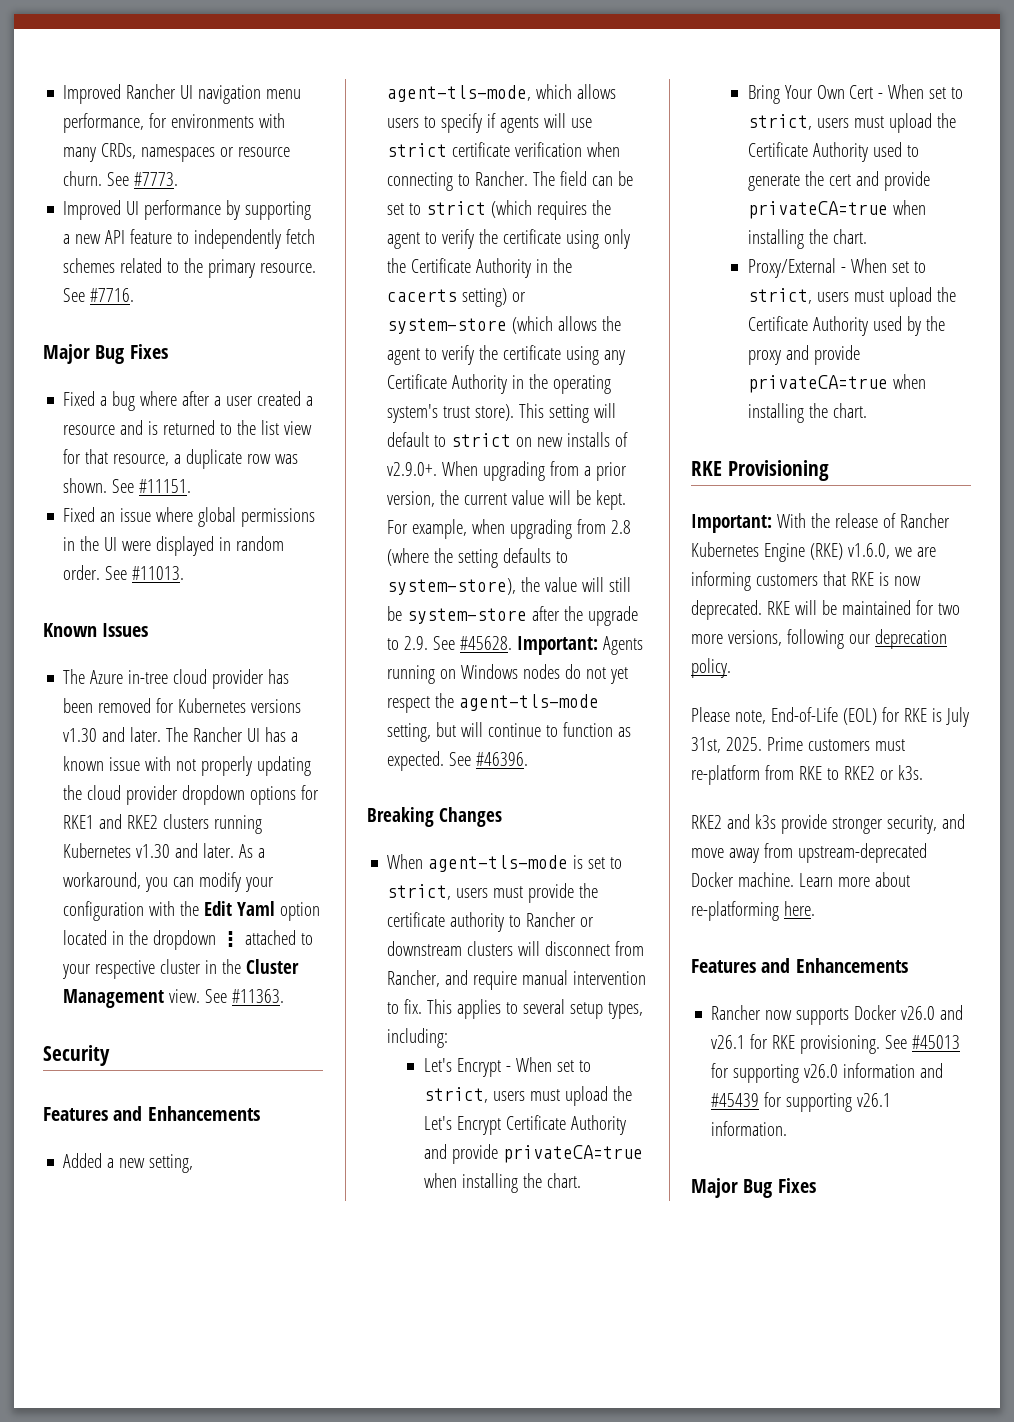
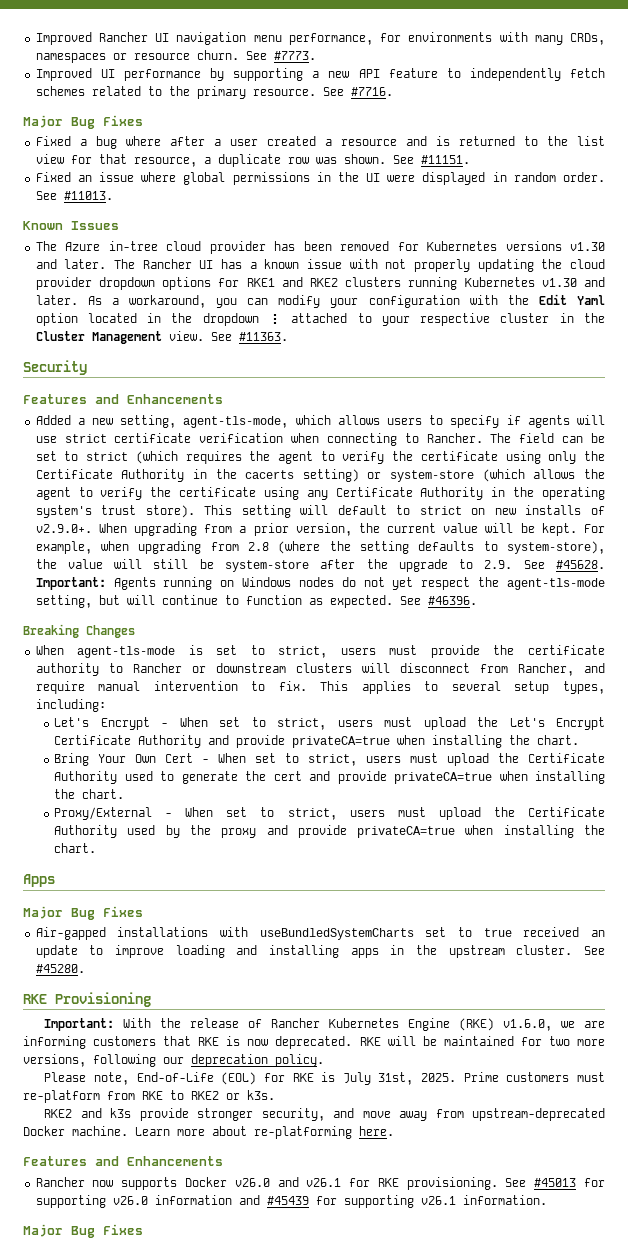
(867, 410) none -> [23,874,55,887] [23,906,143,920] [35,927,605,940] [35,945,606,958] [35,964,85,973] // Apps // Major Bug Fixes // Air-gapped installations with useBundledSystemCharts set to true received an update to improve loading and installing apps in the upstream cluster. See #45280.

